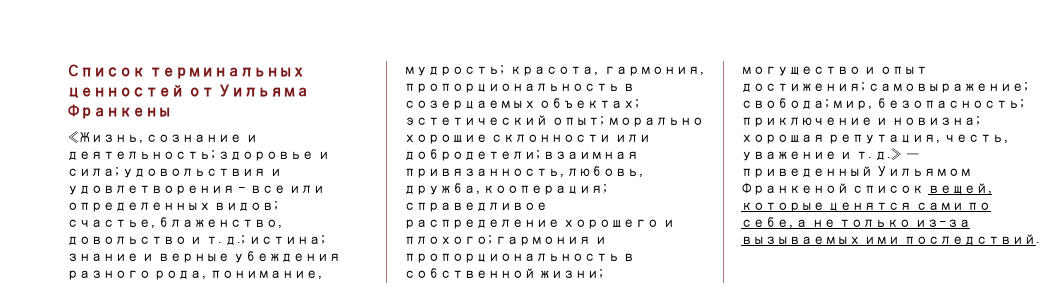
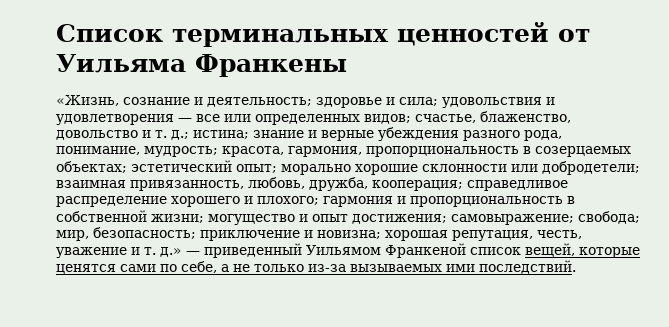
[238,187,247,192] - -> [178,118,192,122] —

